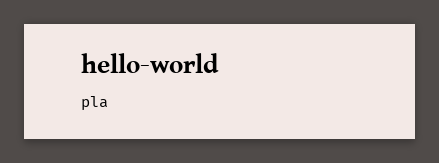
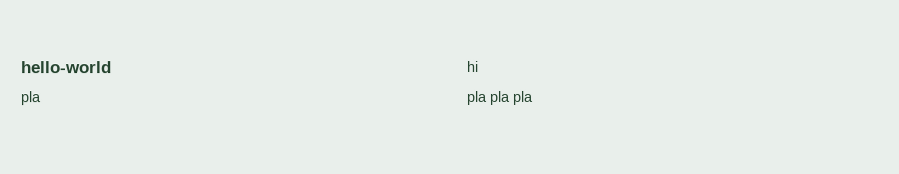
(108, 103) none -> [466,60,478,72] [467,90,534,105] // hi // pla pla pla

